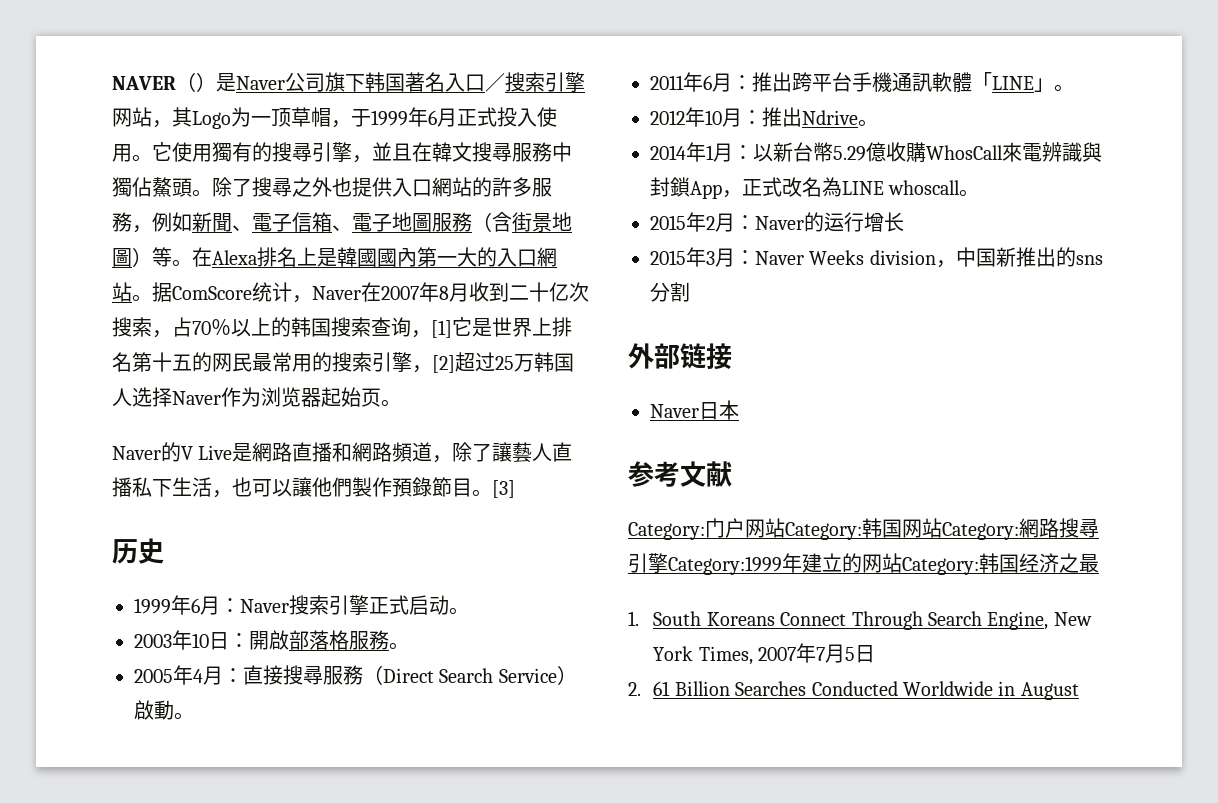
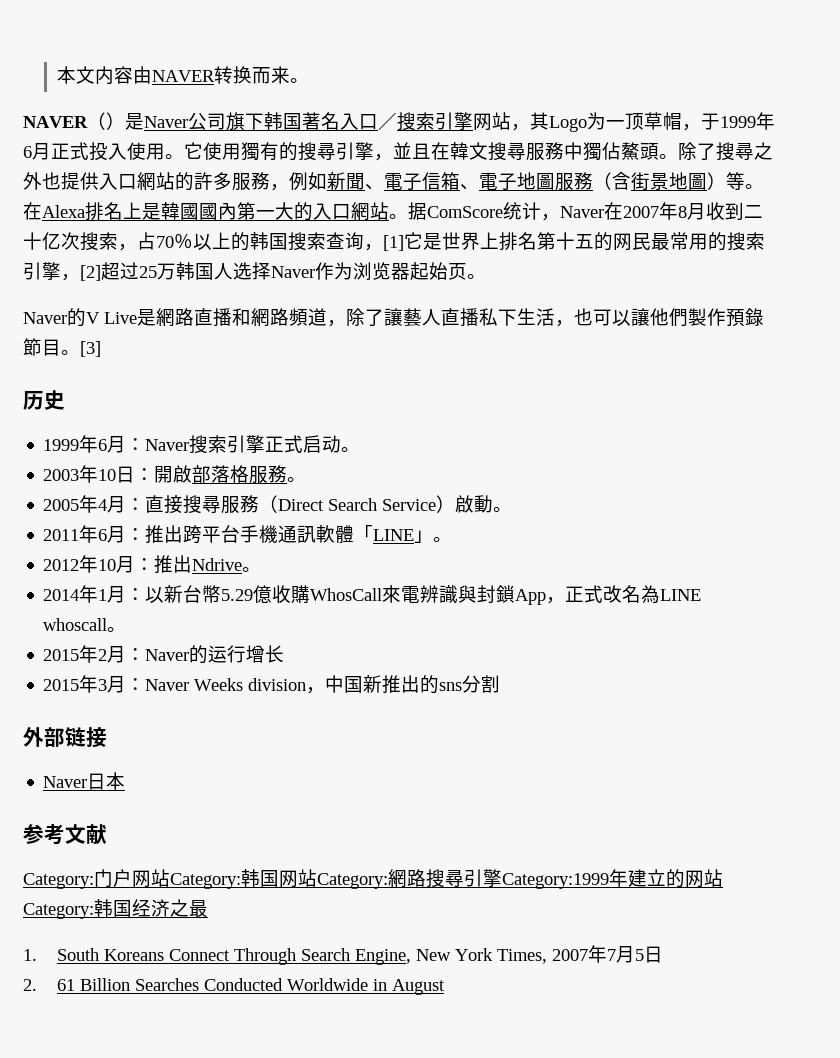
(112, 83) none -> [56,66,309,85] 本文内容由NAVER转换而来。 //

